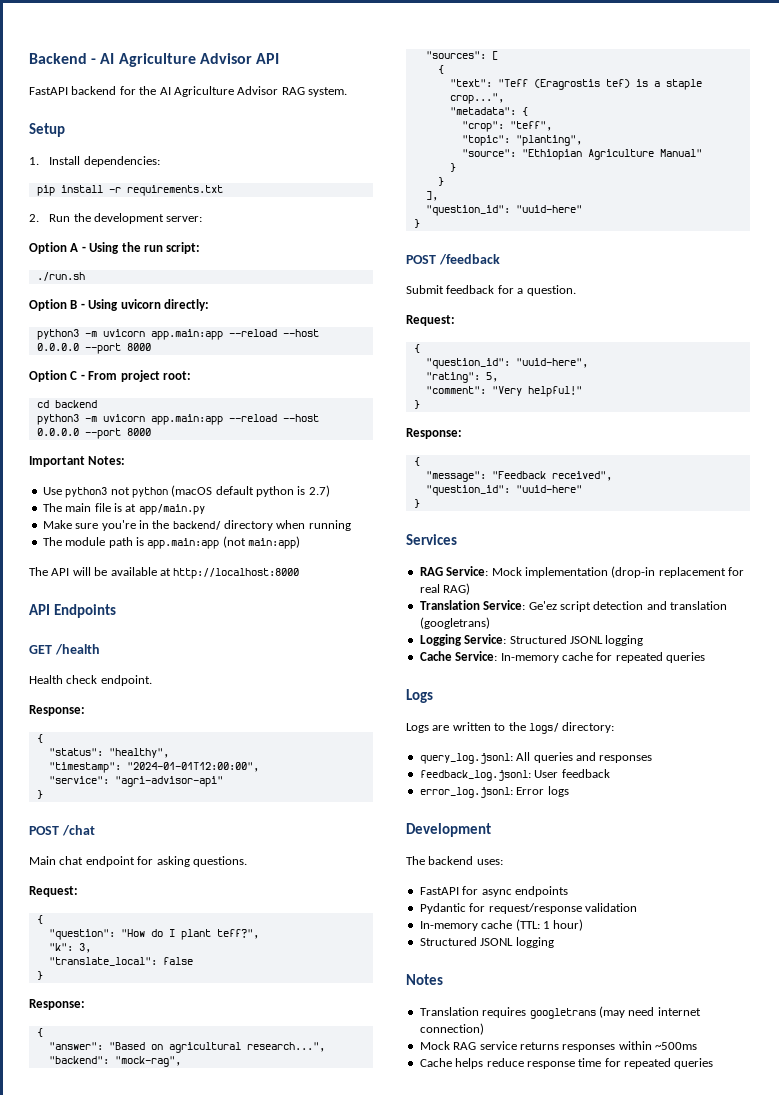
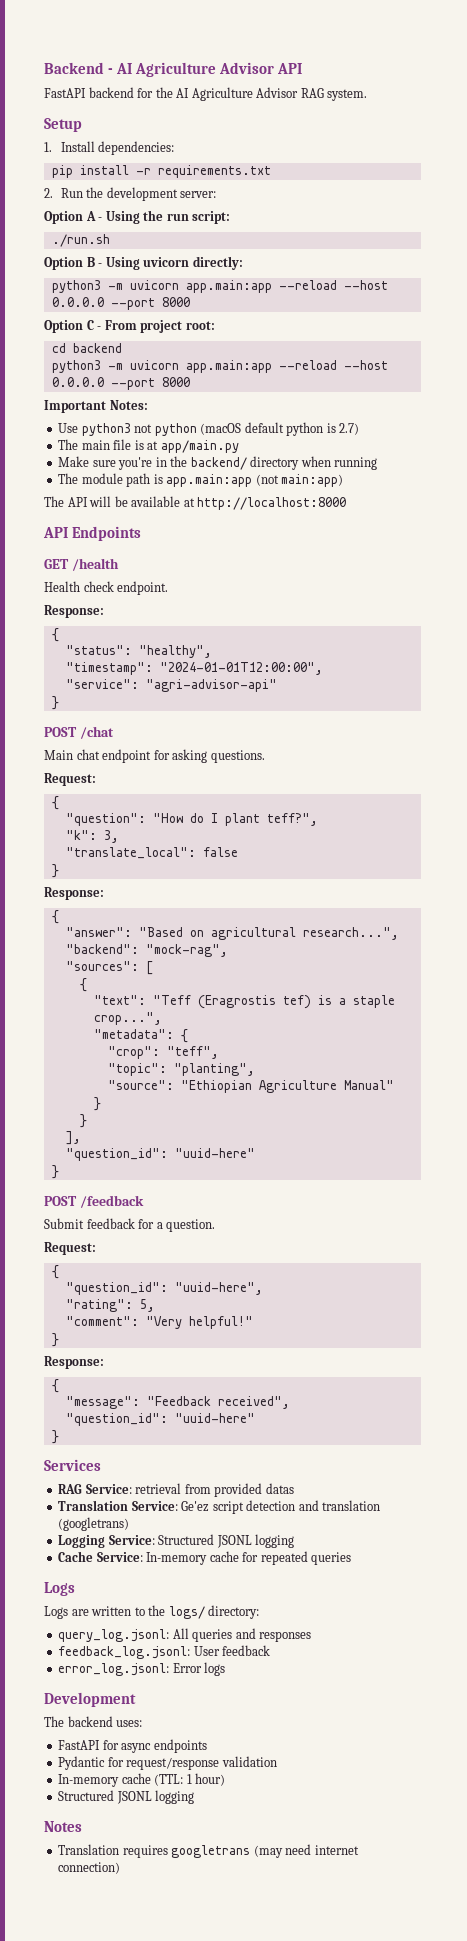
[491,566,744,578] [419,583,471,595] Mock implementation (drop-in replacement for real RAG) -> [135,1483,294,1497] retrieval from provided datas
[419,1041,697,1052] [419,1058,714,1069] // Mock RAG service returns responses within ~500ms // Cache helps reduce response time for repeated queries -> (121, 1868) none

